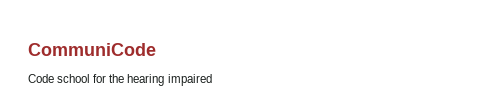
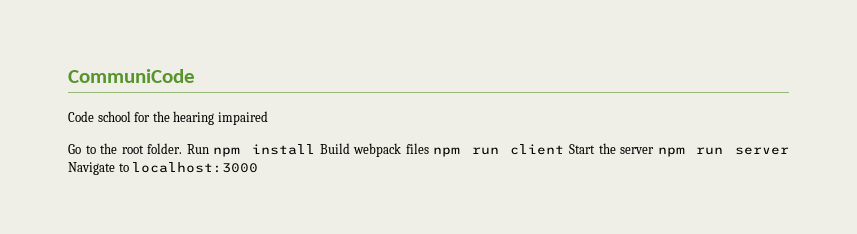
(212, 80) none -> [68,143,789,157] [68,162,259,175] // Go to the root folder. Run npm install Build webpack files npm run client Start the server npm run server Navigate to localhost:3000

